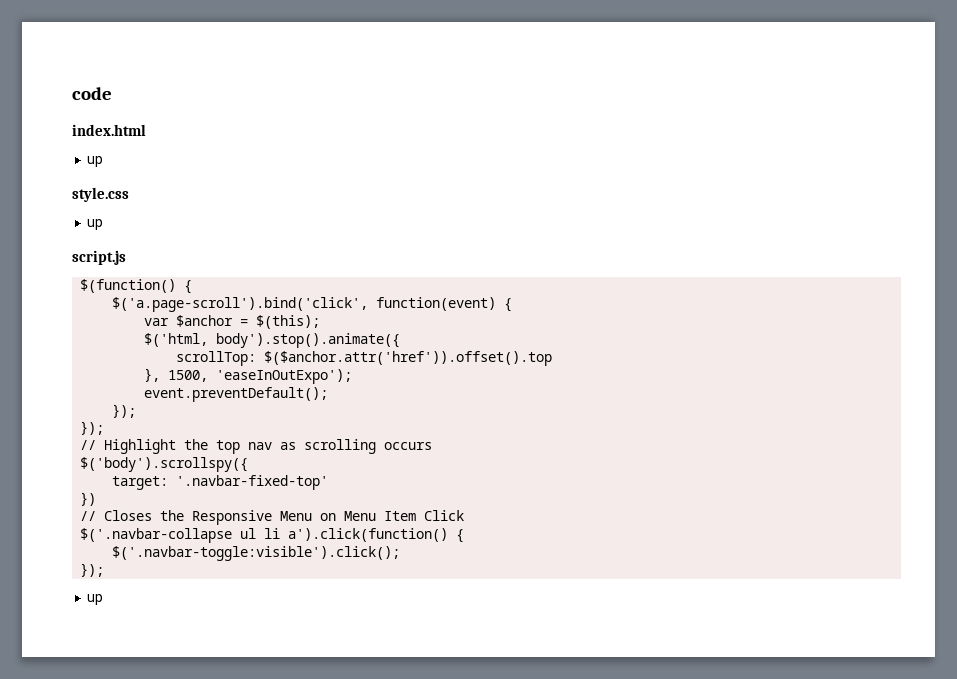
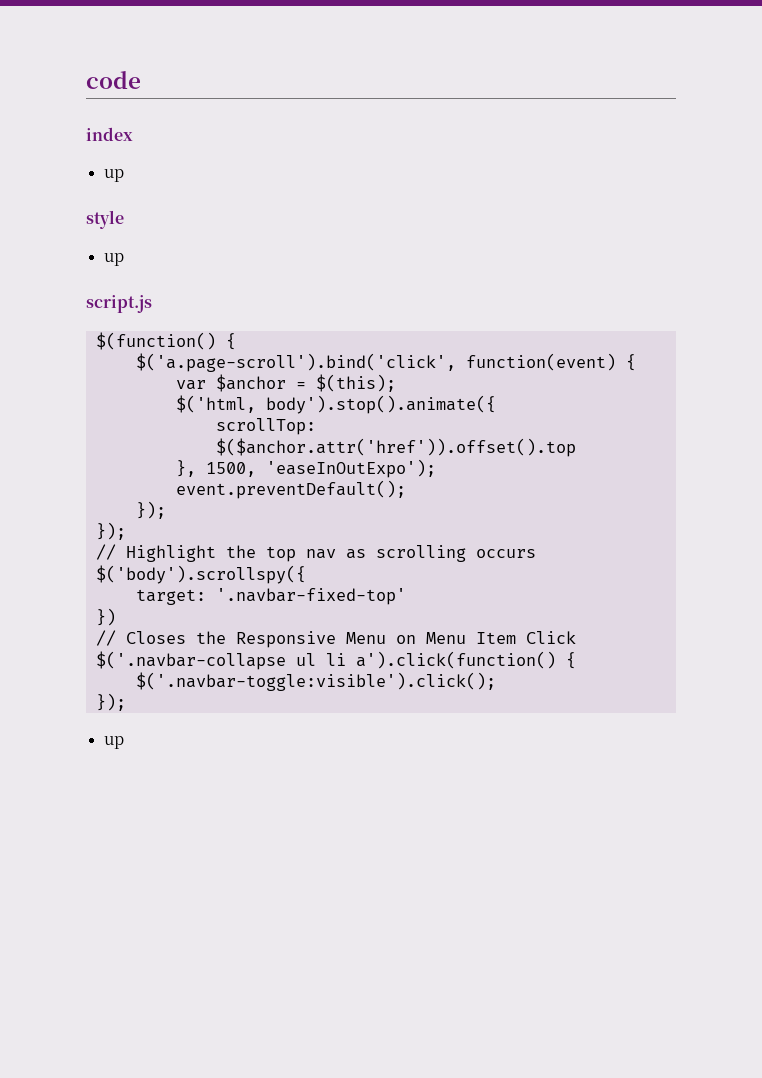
[72,124,146,136] [87,156,104,167] [72,187,129,202] index.html // up // style.css -> [86,127,133,141] [103,169,124,182] [86,210,124,229] index // up // style

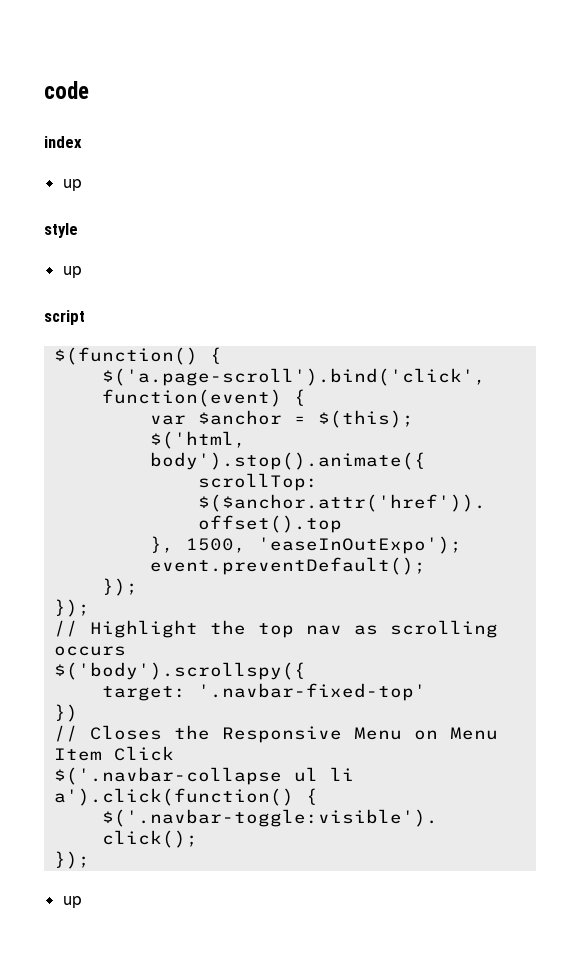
[86,295,152,313] script.js -> [44,310,85,325] script

